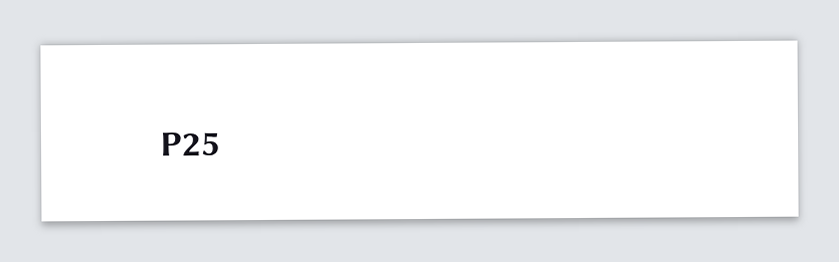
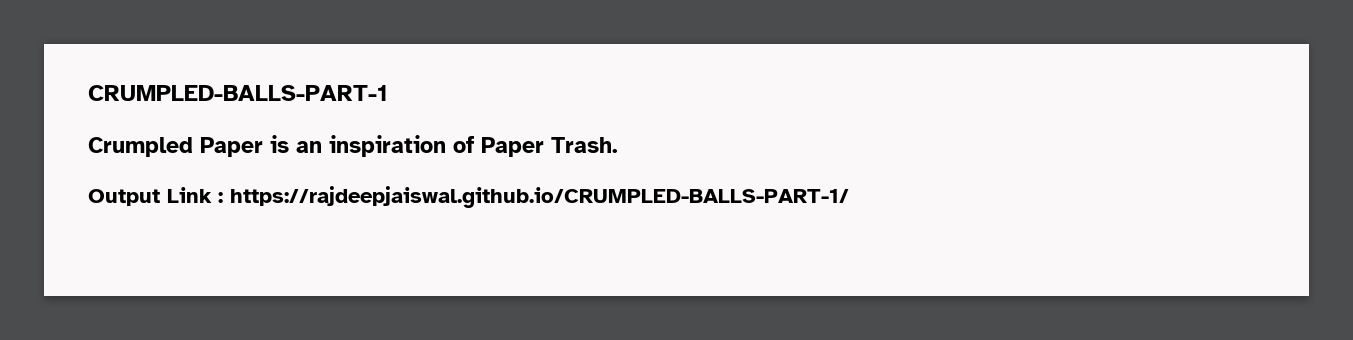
[160,132,221,157] P25 -> [88,85,388,101] [88,135,618,157] [88,186,849,208] CRUMPLED-BALLS-PART-1 // Crumpled Paper is an inspiration of Paper Trash. // Output Link : https://rajdeepjaiswal.github.io/CRUMPLED-BALLS-PART-1/

